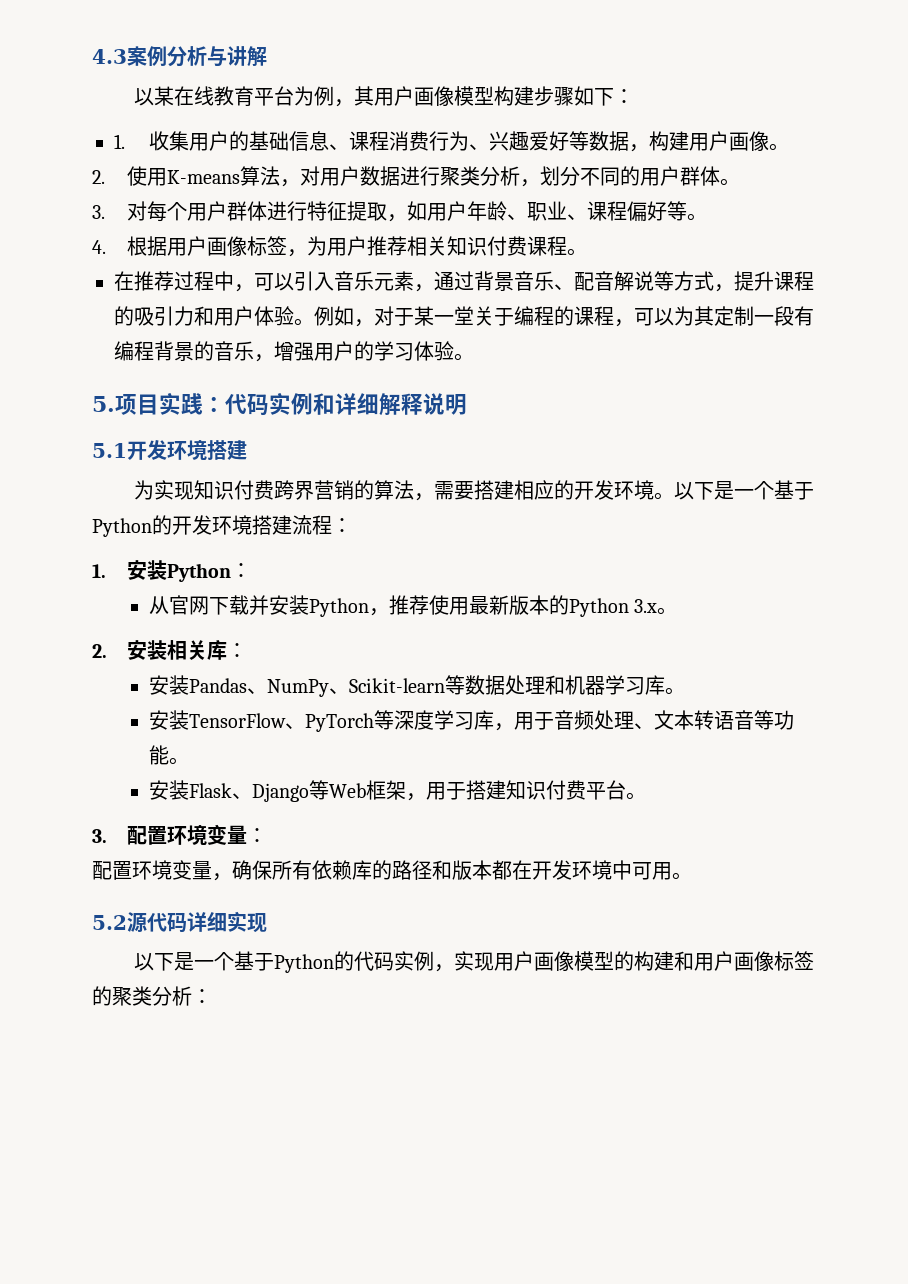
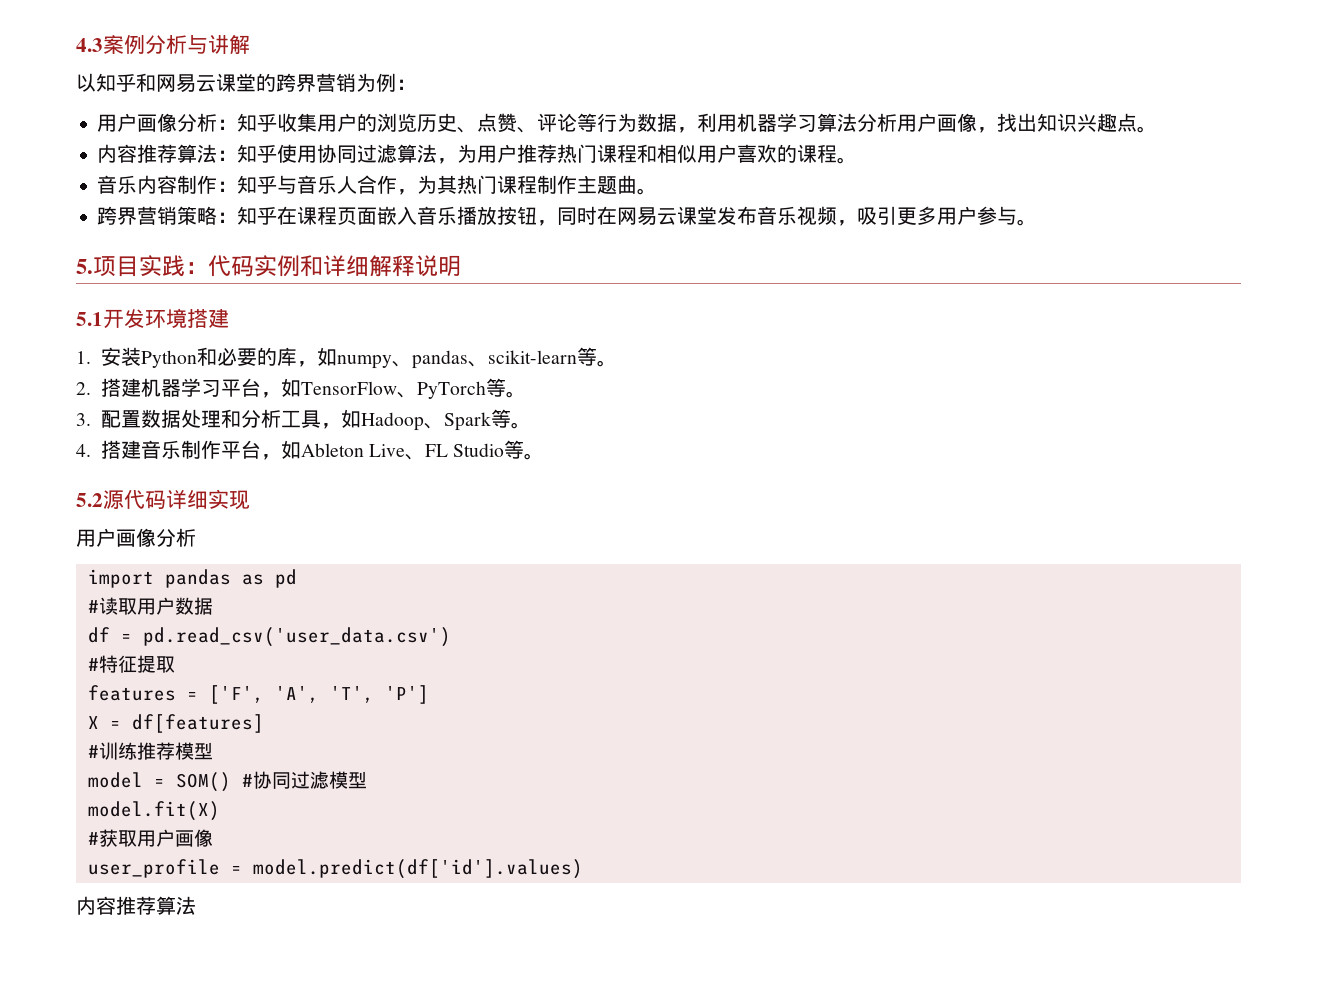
[154,86,635,107] [114,134,125,149] 某在线教育平台为例，其用户画像模型构建步骤如下： // 1. -> [96,73,416,93] [97,113,278,132] 知乎和网易云课堂的跨界营销为例： // 用户画像分析：知乎
[248,131,789,152] [92,166,740,187] [92,201,707,222] [92,236,587,257] [114,271,814,292] [114,306,814,327] [114,341,454,362] 基础信息、课程消费行为、兴趣爱好等数据，构建用户画像。 // 2.使用K-means算法，对用户数据进行聚类分析，划分不同的用户群体。 // 3.对每个用户群体进行特征提取，如用户年龄、职业、课程偏好等。 // 4.根据用户画像标签，为用户推荐相关知识付费课程。 // 在推荐过程中，可以引入音乐元素，通过背景音乐、配音解说等方式，提升课程的吸引力和用户体验。例如，对于某一堂关于编程的课程，可以为其定制一段有编程背景的音乐，增强用户的学习体验 -> [377,113,1158,133] [97,144,858,164] [97,175,658,195] [97,206,1018,226] 浏览历史、点赞、评论等行为数据，利用机器学习算法分析用户画像，找出知识兴趣点。 // 内容推荐算法：知乎使用协同过滤算法，为用户推荐热门课程和相似用户喜欢的课程。 // 音乐内容制作：知乎与音乐人合作，为其热门课程制作主题曲。 // 跨界营销策略：知乎在课程页面嵌入音乐播放按钮，同时在网易云课堂发布音乐视频，吸引更多用户参与
[134,480,815,501] [92,515,352,537] [92,560,251,582] [148,595,678,617] [92,640,247,660] [148,675,685,697] [148,710,794,732] [148,745,189,765] [148,780,646,802] [92,824,267,845] [92,860,672,881] 为实现知识付费跨界营销的算法，需要搭建相应的开发环境。以下是一个基于Python的开发环境搭建流程： // 1.安装Python： // 从官网下载并安装Python，推荐使用最新版本的Python 3.x。 // 2.安装相关库： // 安装Pandas、NumPy、Scikit-learn等数据处理和机器学习库。 // 安装TensorFlow、PyTorch等深度学习库，用于音频处理、文本转语音等功能。 // 安装Flask、Django等Web框架，用于搭建知识付费平台。 // 3.配置环境变量： // 配置环境变量，确保所有依赖库的路径和版本都在开发环境中可用 -> [76,347,617,369] [76,378,526,399] [76,409,531,431] [76,440,525,460] 1.安装Python和必要的库，如numpy、pandas、scikit-learn等。 // 2.搭建机器学习平台，如TensorFlow、PyTorch等。 // 3.配置数据处理和分析工具，如Hadoop、Spark等。 // 4.搭建音乐制作平台，如Ableton Live、FL Studio等
[134,951,815,973] [92,986,212,1006] 以下是一个基于Python的代码实例，实现用户画像模型的构建和用户画像标签的聚类分析： -> [76,528,196,547] [87,569,297,588] [87,597,213,615] [87,627,451,647] [87,655,175,673] [87,685,429,704] [87,714,264,733] [87,742,213,760] [87,771,367,792] [87,801,220,821] [87,829,213,847] [87,859,583,879] [76,896,196,915] 用户画像分析 // import pandas as pd // #读取用户数据 // df = pd.read_csv('user_data.csv') // #特征提取 // features = ['F', 'A', 'T', 'P'] // X = df[features] // #训练推荐模型 // model = SOM() #协同过滤模型 // model.fit(X) // #获取用户画像 // user_profile = model.predict(df['id'].values) // 内容推荐算法

